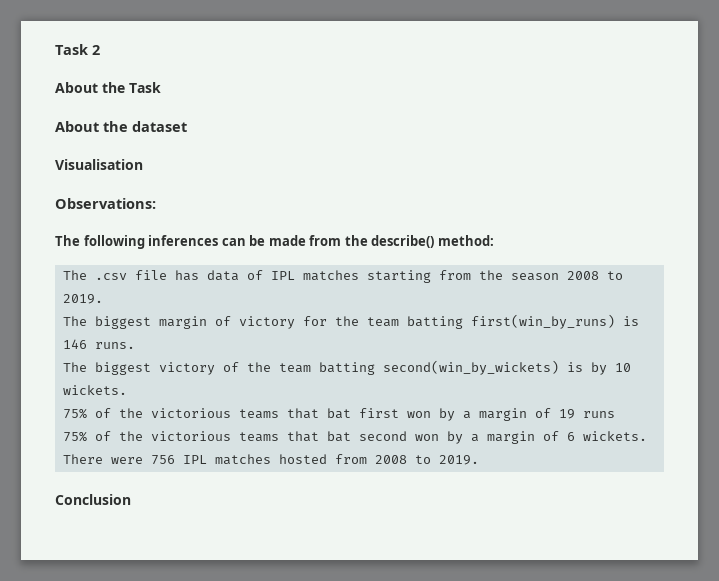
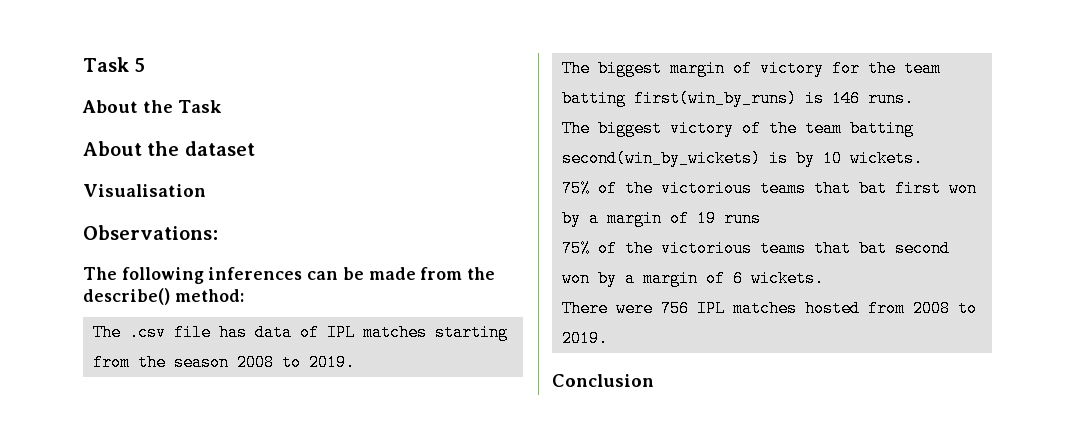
[55,44,100,55] Task 2 -> [83,57,146,72] Task 5

